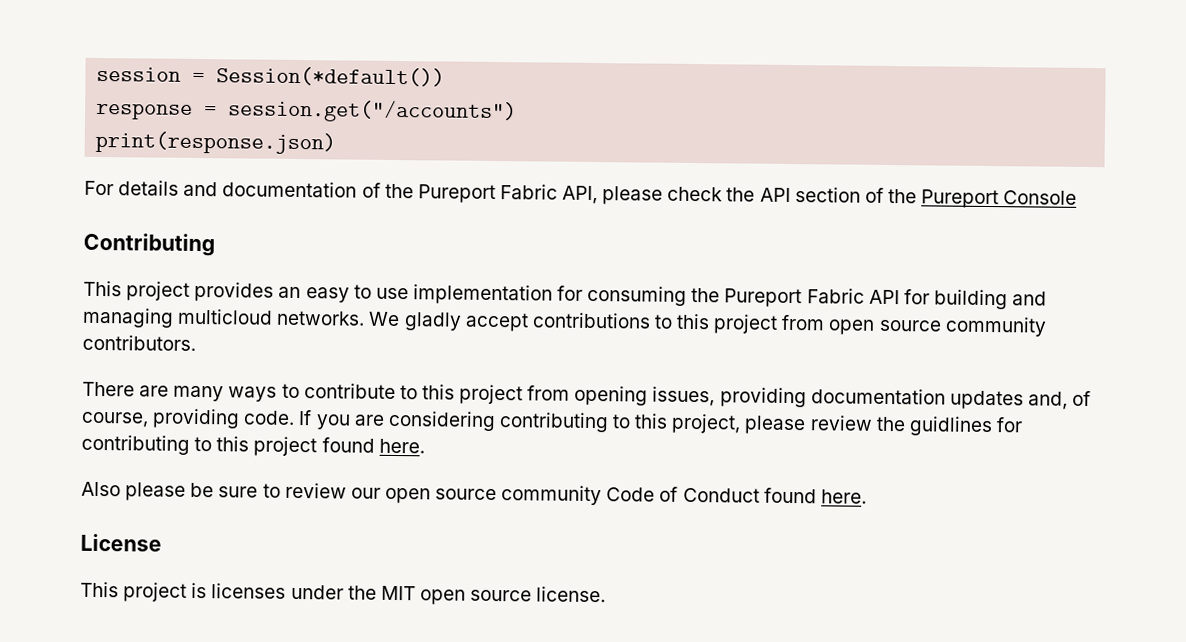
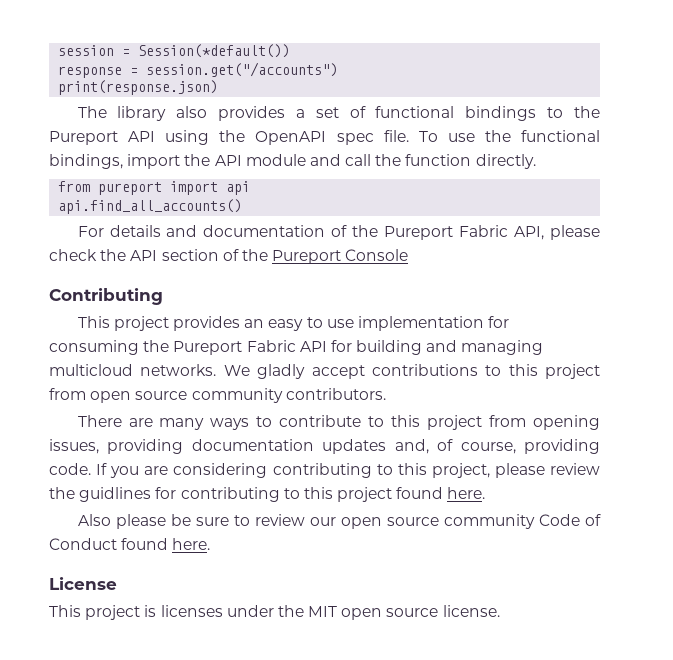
(337, 142) none -> [77,106,600,121] [49,130,601,145] [49,154,536,169] [58,181,251,195] [58,199,243,214] // The library also provides a set of functional bindings to the Pureport API using the OpenAPI spec file. To use the functional bindings, import the API module and call the function directly. // from pureport import api // api.find_all_accounts()

